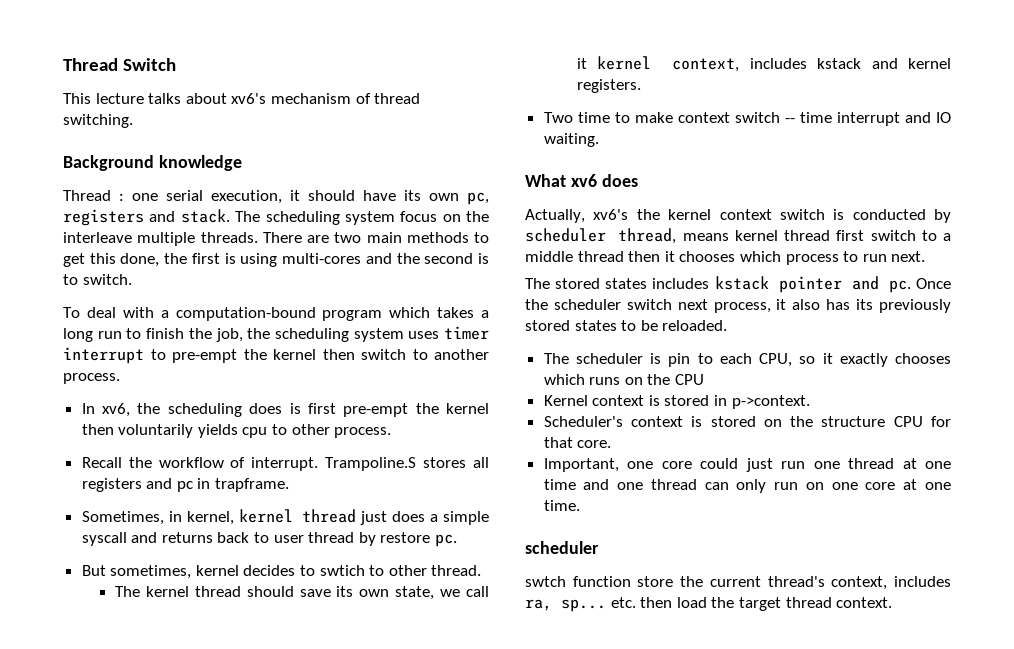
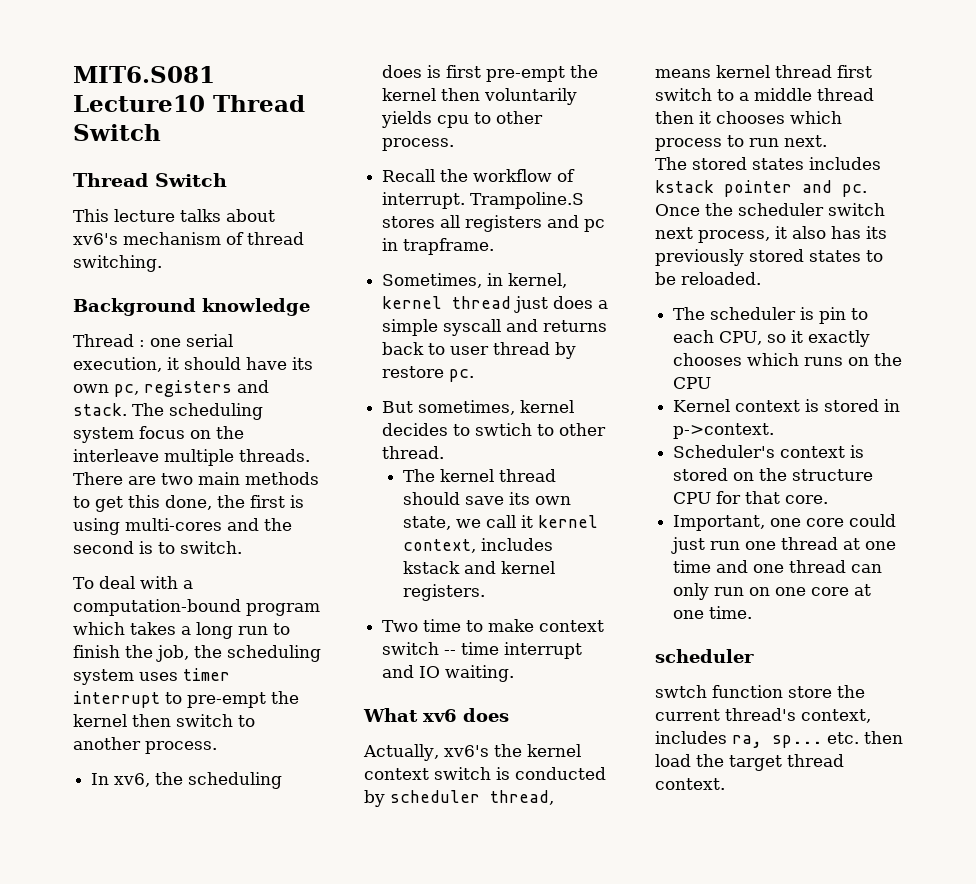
(63, 64) none -> [73,66,215,83] [73,95,305,112] [73,124,161,141] MIT6.S081 Lecture10 Thread Switch //

